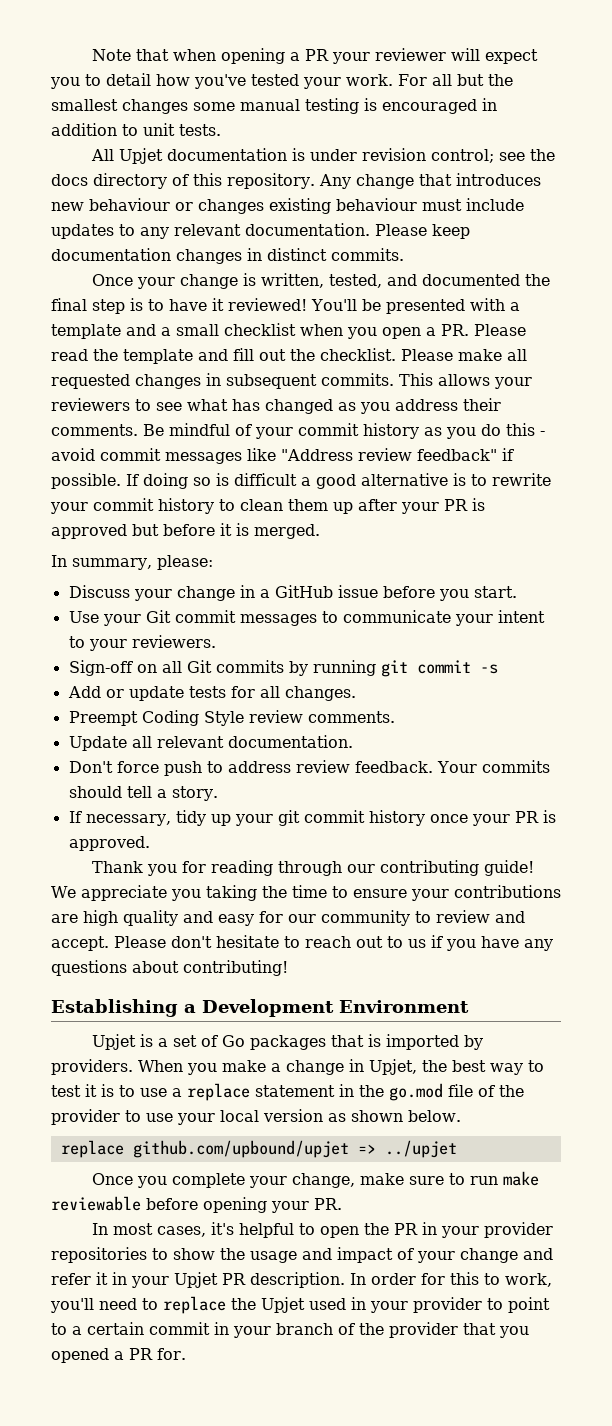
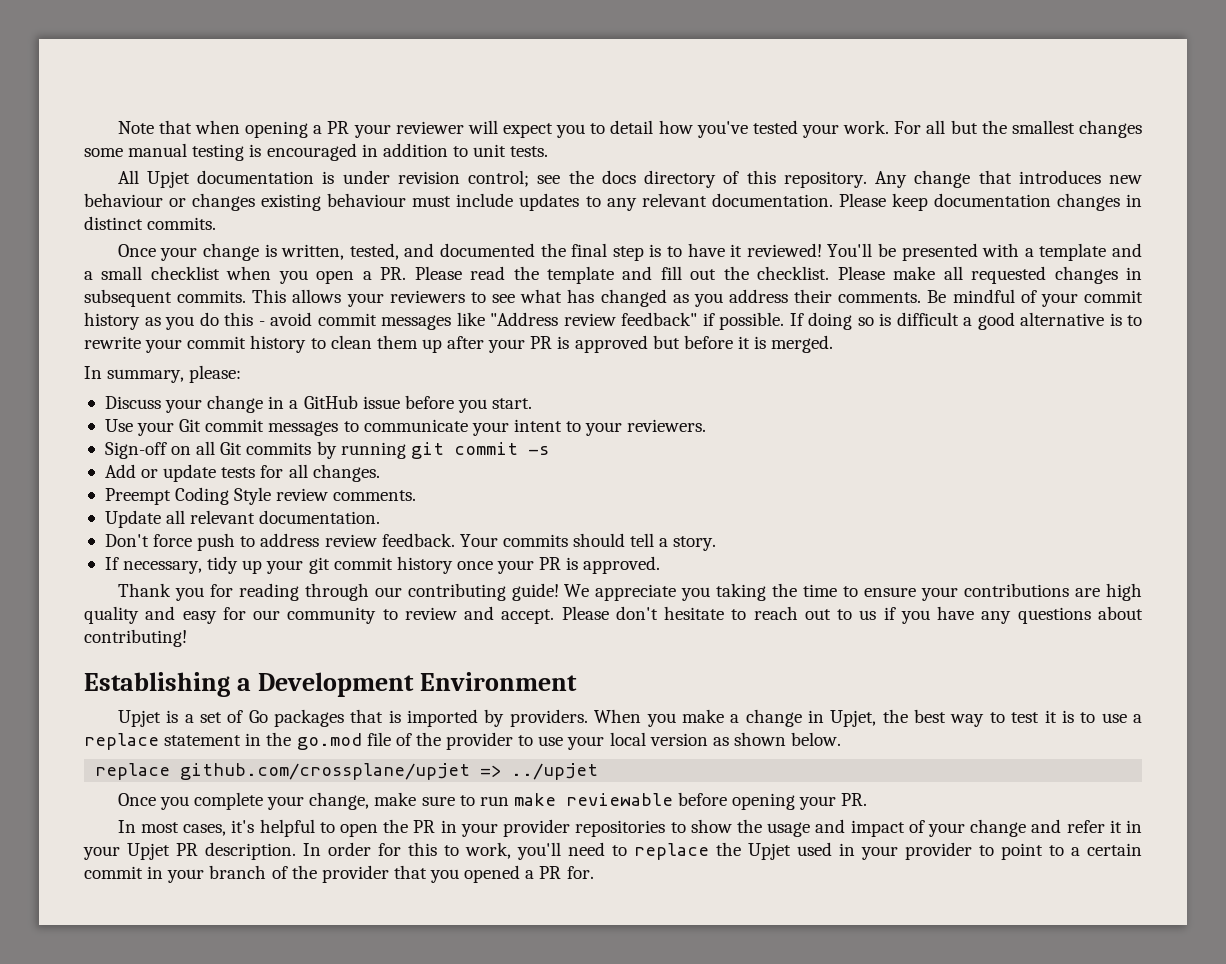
[132,1140,349,1158] github.com/upbound/upjet -> [180,763,471,780] github.com/crossplane/upjet

